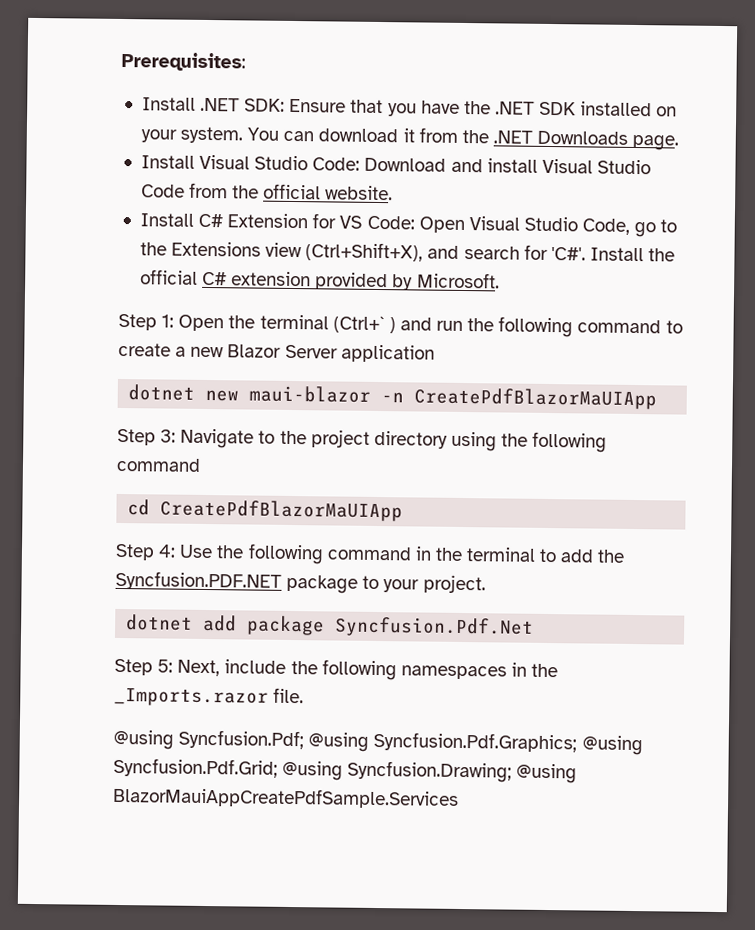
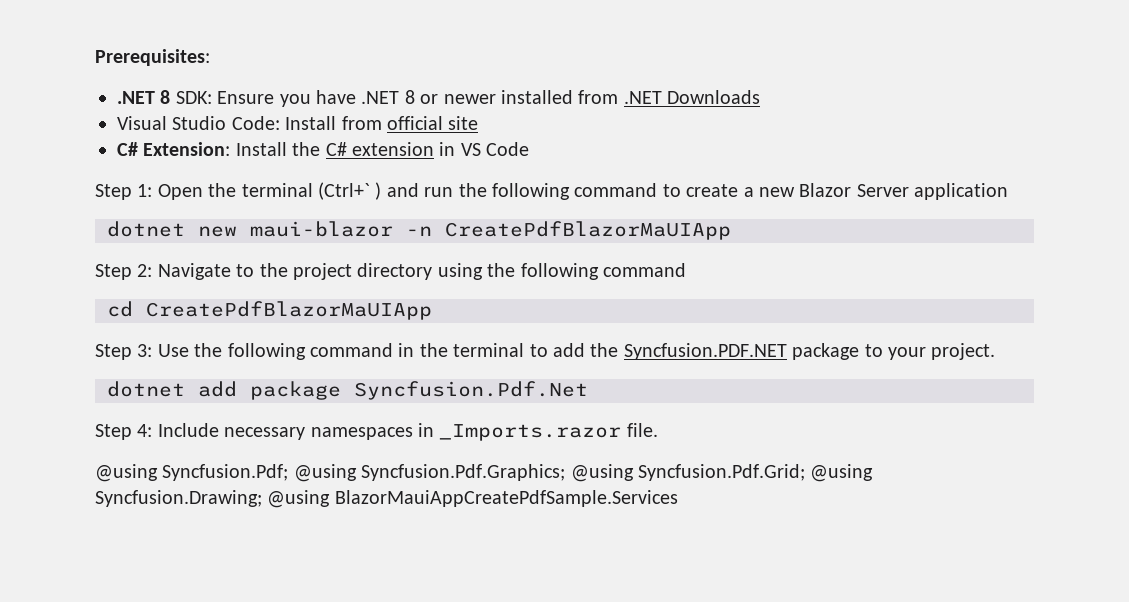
[141,97,241,112] Install .NET -> [117,90,171,104] .NET 8
[350,99,384,114] that -> (275, 97) none
[463,100,678,117] [140,126,489,144] the .NET SDK installed on your system. You can download it from the -> [361,90,619,104] .NET 8 or newer installed from
[632,134,680,151] [140,155,195,169] page. // Install -> (761, 97) //
[364,157,651,175] [140,182,394,201] [139,213,678,238] [139,241,586,262] Download and install Visual Studio Code from the official website. // Install C# Extension for VS Code: Open Visual Studio Code, go to the Extensions view (Ctrl+Shift+X), and search for 'C#'. -> [285,116,479,130] [117,142,231,156] Install from official site // C# Extension:
[139,269,198,285] official -> (321, 149) none
[315,272,500,291] provided by Microsoft. -> [439,142,530,156] in VS Code
[160,429,177,443] 3: -> [137,264,153,277] 2:
[158,544,177,558] 4: -> [137,344,153,357] 3:
[157,659,397,681] 5: Next, include the following -> [137,423,306,440] 4: Include necessary
[531,663,559,678] the -> (434, 430) none

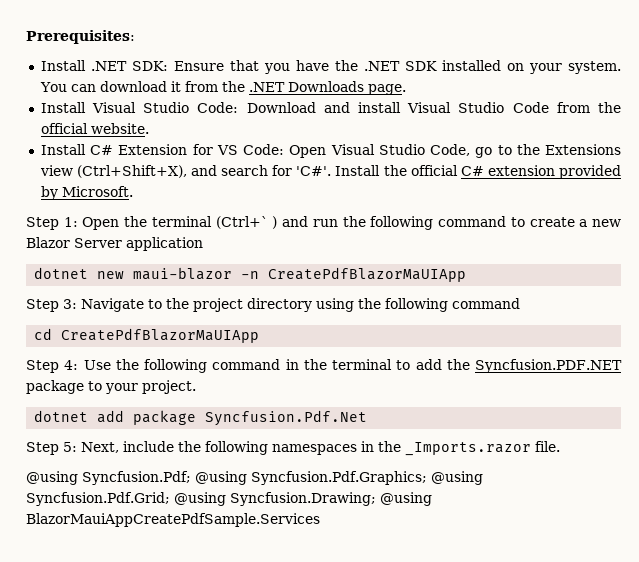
[117,90,171,104] .NET 8 -> [40,60,127,71] Install .NET
(275, 97) none -> [229,60,259,71] that
[361,90,619,104] .NET 8 or newer installed from -> [334,60,621,74] [39,81,245,92] the .NET SDK installed on your system. You can download it from the
(761, 97) // -> [367,84,406,95] [40,102,86,113] page. // Install
[285,116,479,130] [117,142,231,156] Install from official site // C# Extension: -> [246,102,621,113] [40,123,149,134] [40,144,621,158] [39,165,332,178] Download and install Visual Studio Code from the official website. // Install C# Extension for VS Code: Open Visual Studio Code, go to the Extensions view (Ctrl+Shift+X), and search for 'C#'.
(321, 149) none -> [410,165,458,176] official
[439,142,530,156] in VS Code -> [559,165,622,179] [40,186,133,200] provided by Microsoft.
[137,264,153,277] 2: -> [63,299,77,309] 3:
[137,344,153,357] 3: -> [64,360,79,370] 4:
[137,423,306,440] 4: Include necessary -> [63,441,268,455] 5: Next, include the following
(434, 430) none -> [378,441,401,452] the

